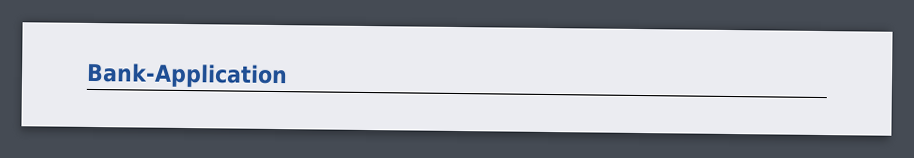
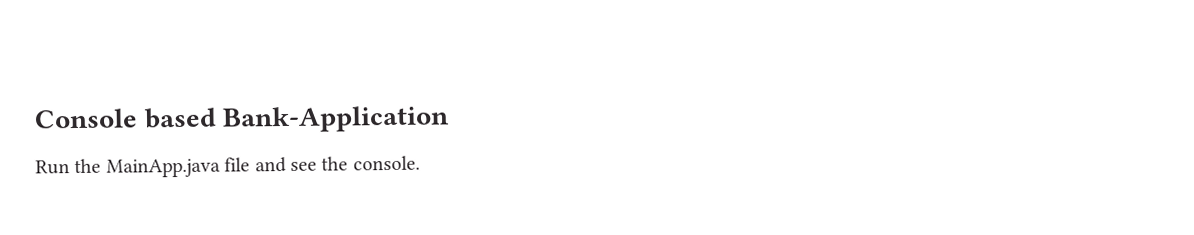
(86, 75) none -> [34,107,217,129] Console based
(288, 75) none -> [35,155,420,178] // Run the MainApp.java file and see the console.

